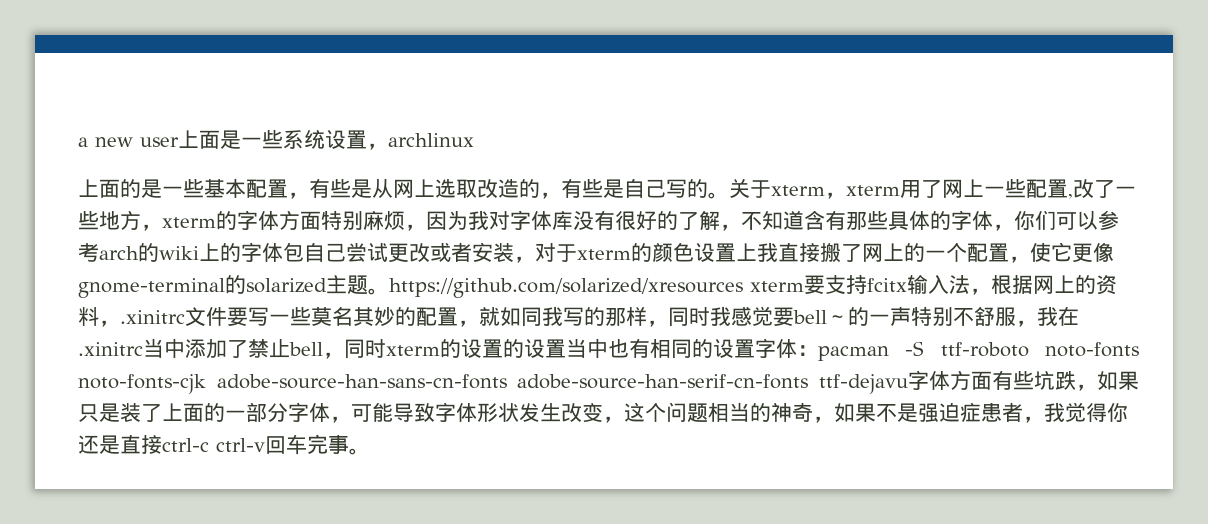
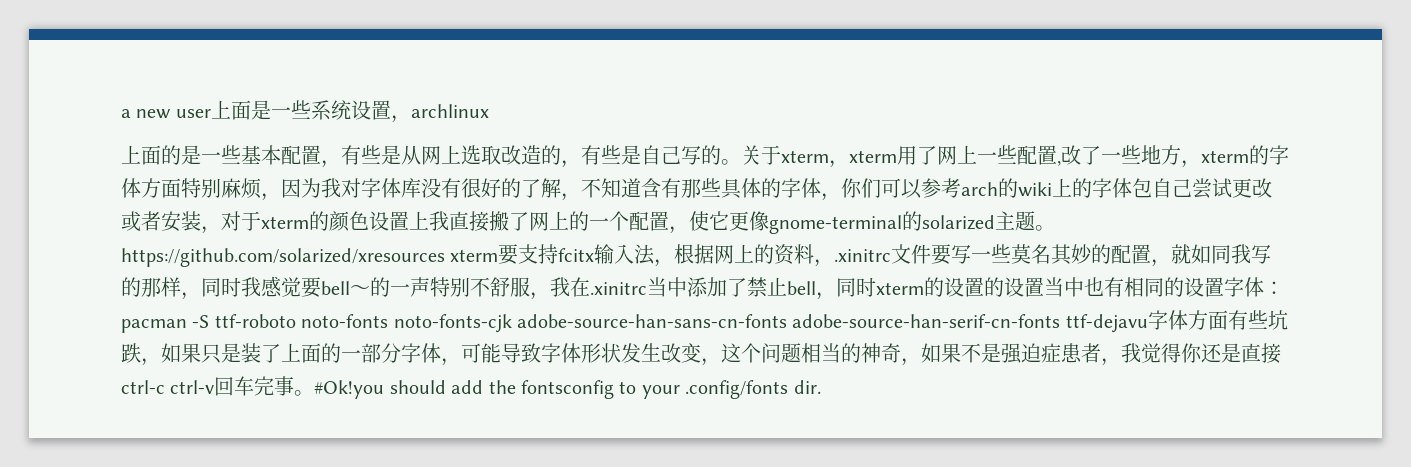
(370, 451) none -> [314,380,821,399] #Ok!you should add the fontsconfig to your .config/fonts dir.

